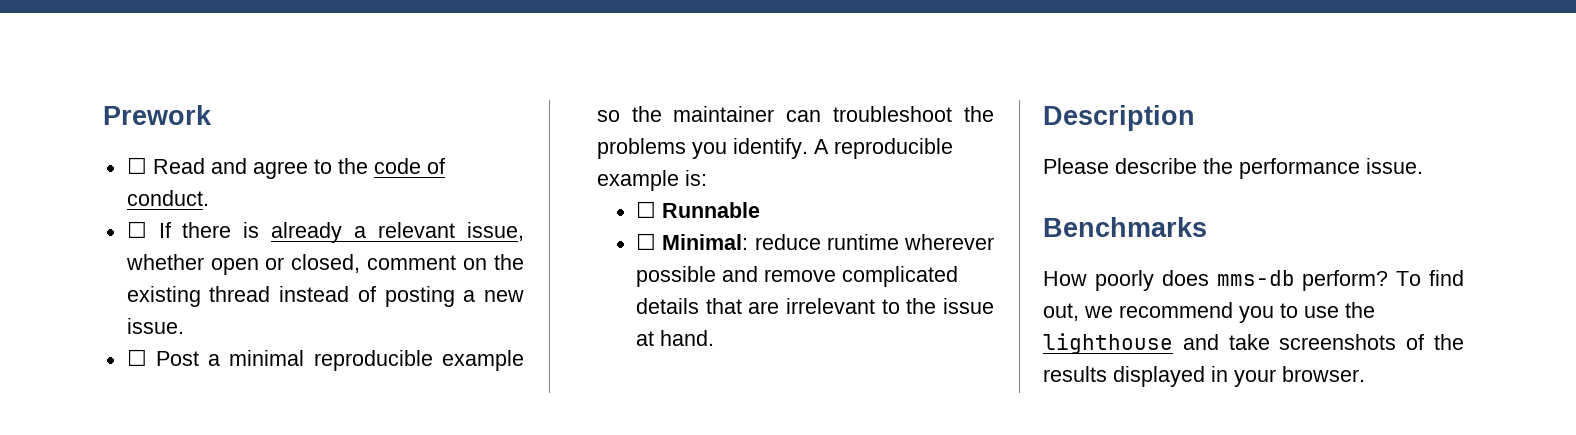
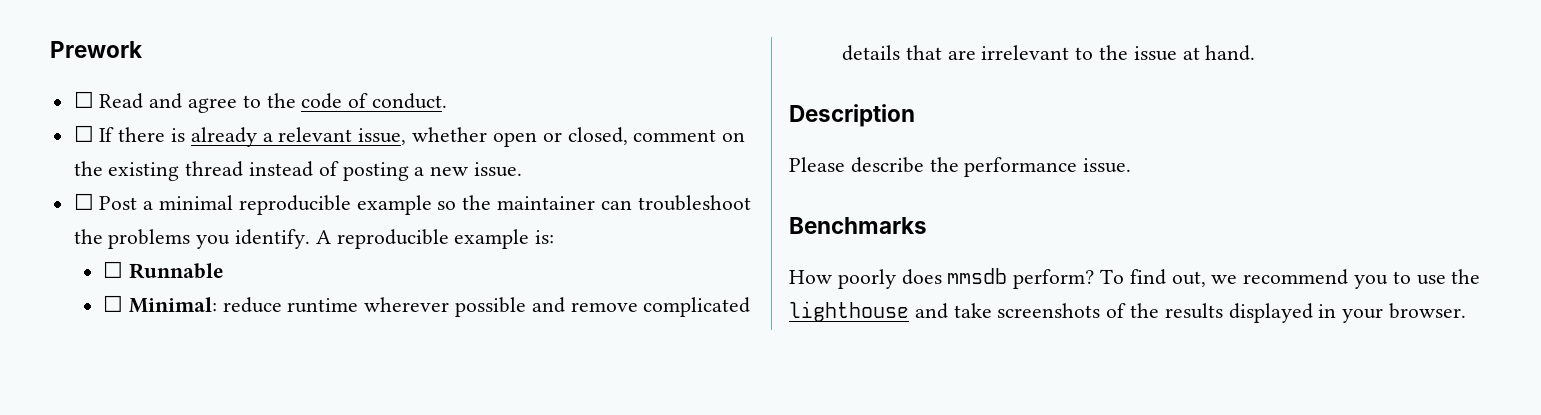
[1216,270,1295,286] mms-db -> [947,268,1008,284] mmsdb

